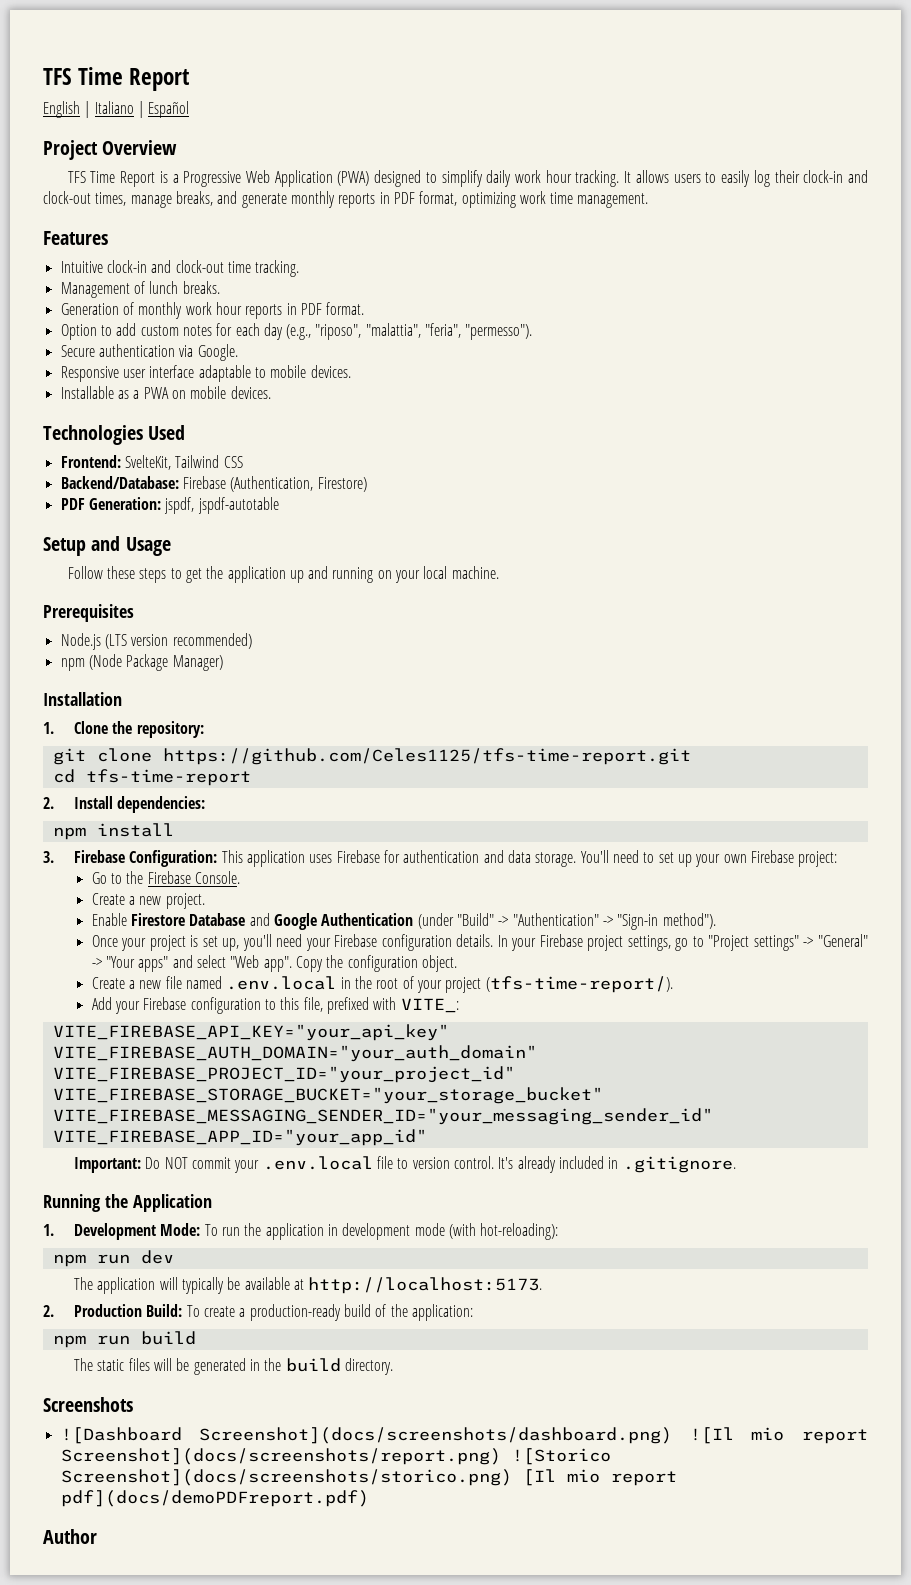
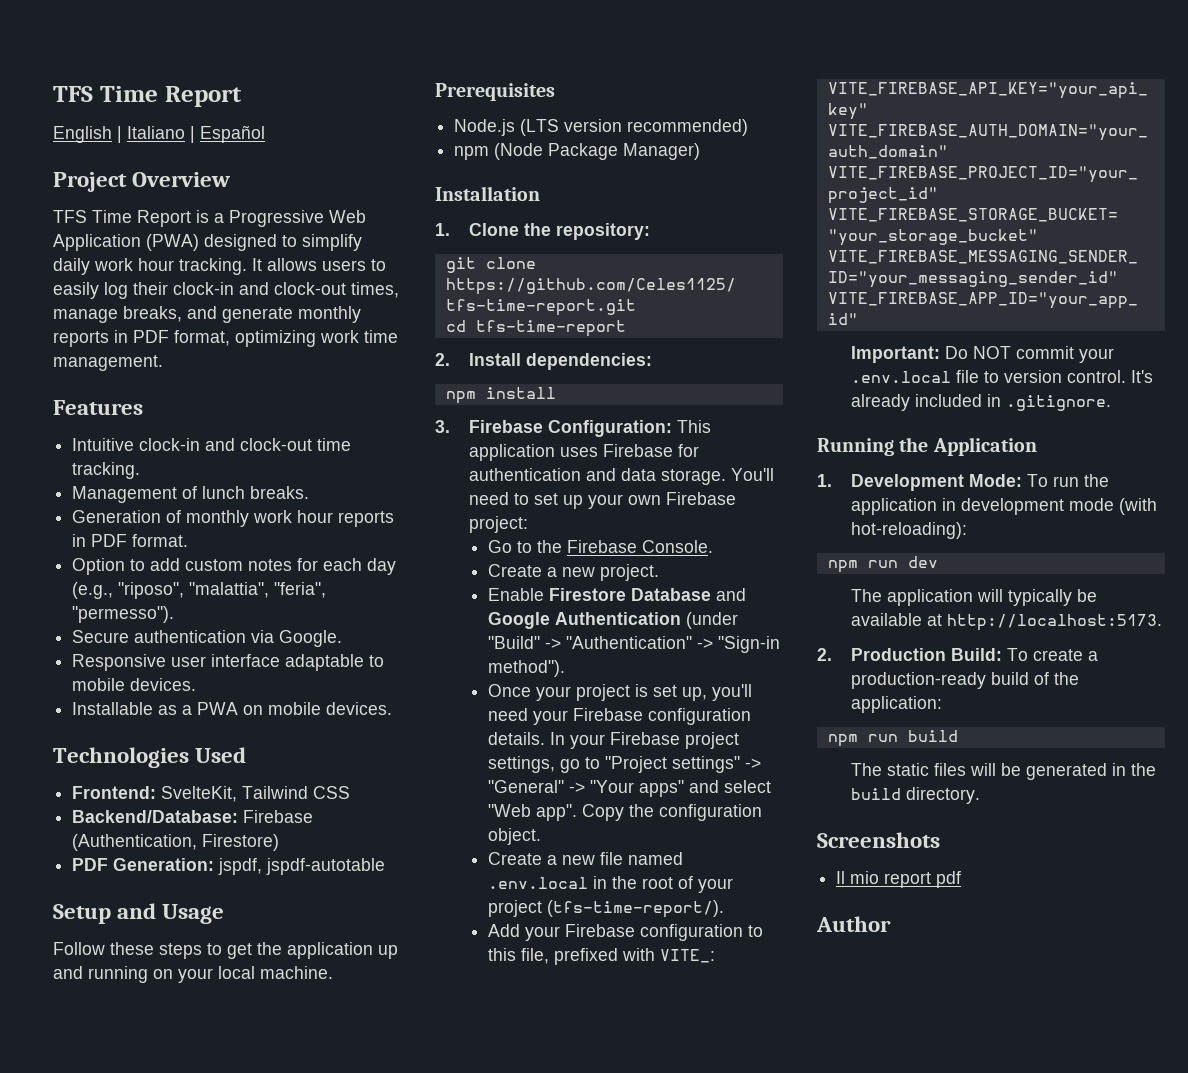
[60,1427,869,1444] [60,1448,611,1465] [60,1469,677,1486] [60,1490,369,1507] ![Dashboard Screenshot](docs/screenshots/dashboard.png) ![Il mio report Screenshot](docs/screenshots/report.png) ![Storico Screenshot](docs/screenshots/storico.png) [Il mio report pdf](docs/demoPDFreport.pdf) -> [836,871,962,888] Il mio report pdf

